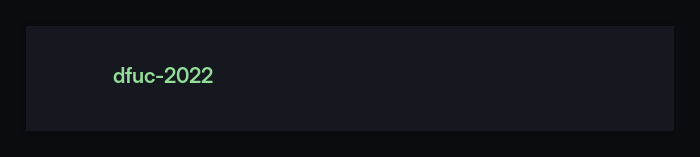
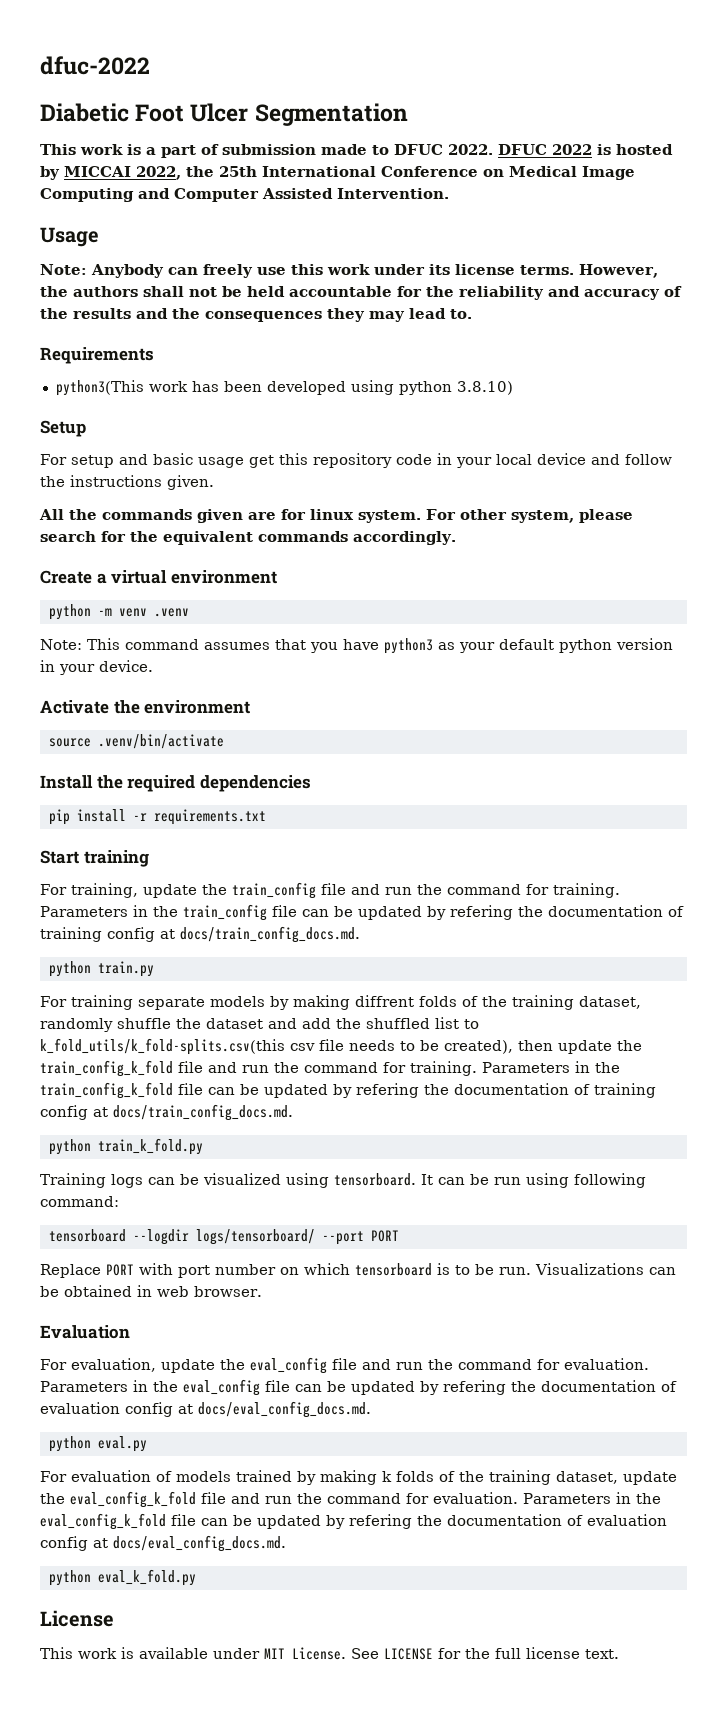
(213, 75) none -> [40,103,408,126] [40,144,673,158] [40,166,635,180] [40,188,449,202] [40,227,99,247] [40,264,658,278] [40,286,682,300] [40,308,472,322] [40,347,154,364] [55,380,513,396] [40,420,86,437] [40,453,672,468] [40,475,214,490] [39,509,633,523] [40,531,456,545] [40,570,277,584] [48,604,189,620] [40,638,673,654] [40,660,153,675] [40,700,251,714] [48,734,224,749] [40,775,311,792] [48,809,266,825] [40,850,149,867] [40,882,620,899] [40,904,684,921] [40,926,360,943] [48,961,154,977] [40,995,641,1010] [40,1017,479,1032] [40,1038,642,1055] [40,1060,620,1077] [40,1082,656,1099] [40,1104,293,1121] [48,1138,203,1155] [40,1173,646,1188] [40,1196,119,1207] [48,1229,399,1245] [40,1263,676,1278] [40,1285,262,1297] [40,1325,130,1339] [40,1357,649,1374] [40,1379,677,1396] [40,1401,371,1418] [48,1436,147,1452] [40,1470,677,1485] [40,1491,661,1508] [40,1513,667,1530] [40,1535,286,1552] [48,1569,196,1586] [40,1610,114,1627] [40,1647,619,1660] // Diabetic Foot Ulcer Segmentation // This work is a part of submission made to DFUC 2022. DFUC 2022 is hosted by MICCAI 2022, the 25th International Conference on Medical Image Computing and Computer Assisted Intervention. // Usage // Note: Anybody can freely use this work under its license terms. However, the authors shall not be held accountable for the reliability and accuracy of the results and the consequences they may lead to. // Requirements // python3(This work has been developed using python 3.8.10) // Setup // For setup and basic usage get this repository code in your local device and follow the instructions given. // All the commands given are for linux system. For other system, please search for the equivalent commands accordingly. // Create a virtual environment // python -m venv .venv // Note: This command assumes that you have python3 as your default python version in your device. // Activate the environment // source .venv/bin/activate // Install the required dependencies // pip install -r requirements.txt // Start training // For training, update the train_config file and run the command for training. Parameters in the train_config file can be updated by refering the documentation of training config at docs/train_config_docs.md. // python train.py // For training separate models by making diffrent folds of the training dataset, randomly shuffle the dataset and add the shuffled list to k_fold_utils/k_fold-splits.csv(this csv file needs to be created), then update the train_config_k_fold file and run the command for training. Parameters in the train_config_k_fold file can be updated by refering the documentation of training config at docs/train_config_docs.md. // python train_k_fold.py // Training logs can be visualized using tensorboard. It can be run using following command: // tensorboard --logdir logs/tensorboard/ --port PORT // Replace PORT with port number on which tensorboard is to be run. Visualizations can be obtained in web browser. // Evaluation // For evaluation, update the eval_config file and run the command for evaluation. Parameters in the eval_config file can be updated by refering the documentation of evaluation config at docs/eval_config_docs.md. // python eval.py // For evaluation of models trained by making k folds of the training dataset, update the eval_config_k_fold file and run the command for evaluation. Parameters in the eval_config_k_fold file can be updated by refering the documentation of evaluation config at docs/eval_config_docs.md. // python eval_k_fold.py // License // This work is available under MIT License. See LICENSE for the full license text.

